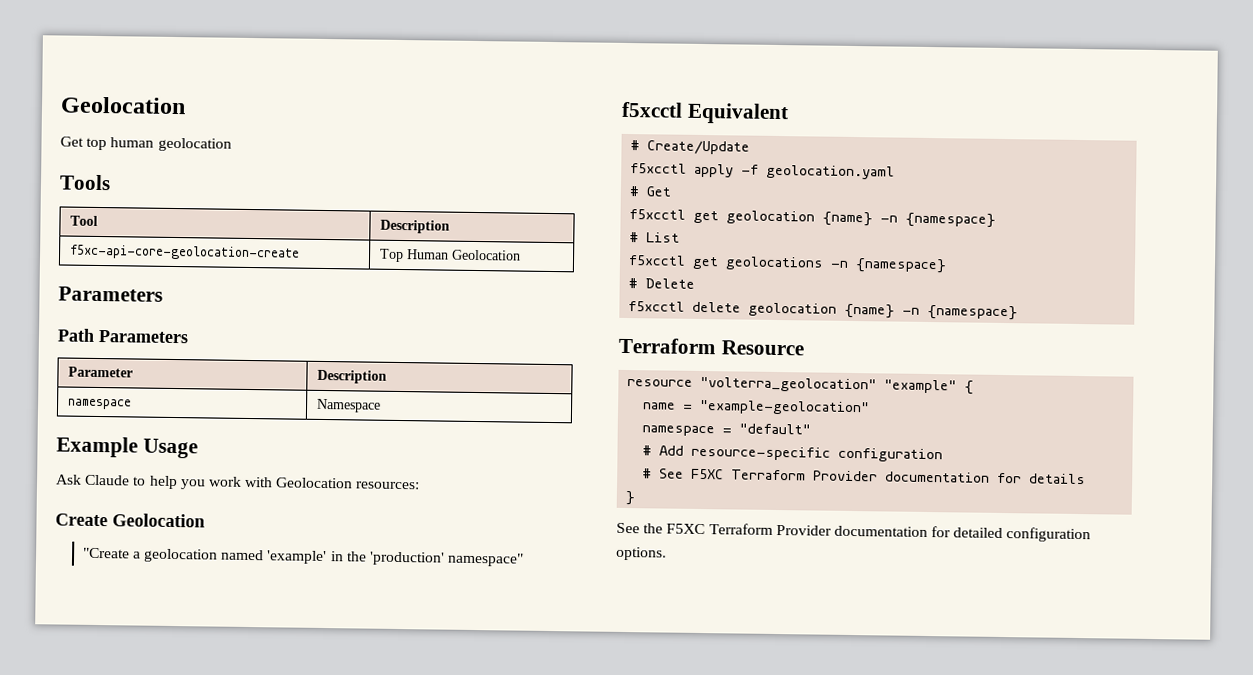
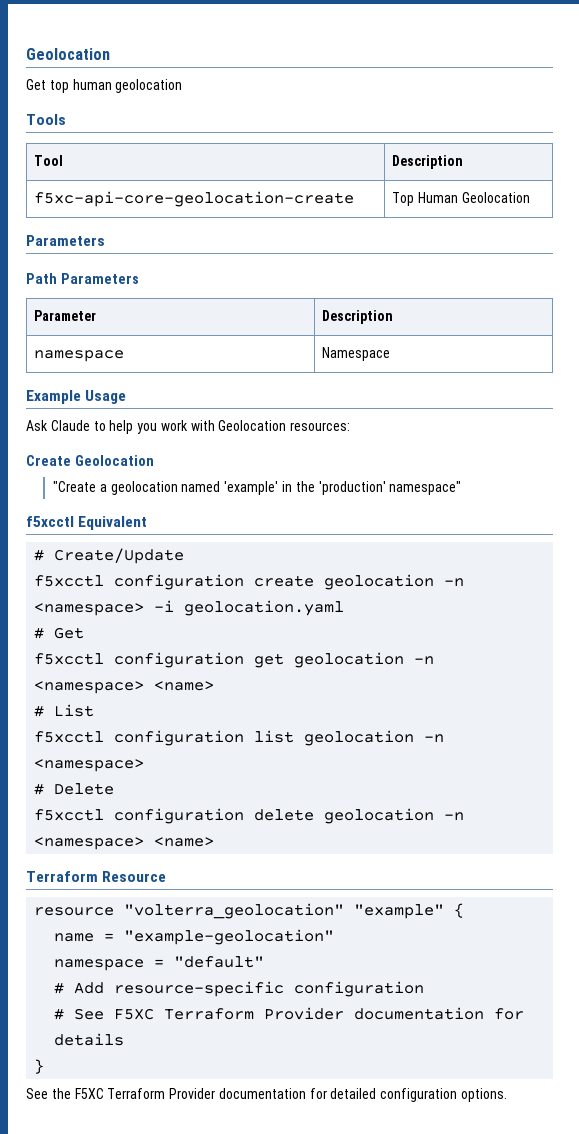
[694,163,760,178] apply -f -> [114,574,465,590] [34,600,175,616] configuration create geolocation -n <namespace> -i
(687, 214) none -> [114,652,245,668] configuration
[822,211,997,228] {name} -n {namespace} -> [414,656,435,665] [34,681,215,694] -n <namespace> <name>
[692,256,948,274] get geolocations -n {namespace} -> [114,730,445,746] [34,759,145,772] configuration list geolocation -n <namespace>
(686, 306) none -> [114,808,245,824] configuration
[844,303,1019,321] {name} -n {namespace} -> [444,812,465,821] [34,837,215,850] -n <namespace> <name>

